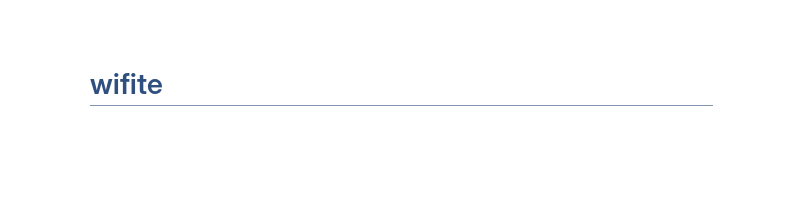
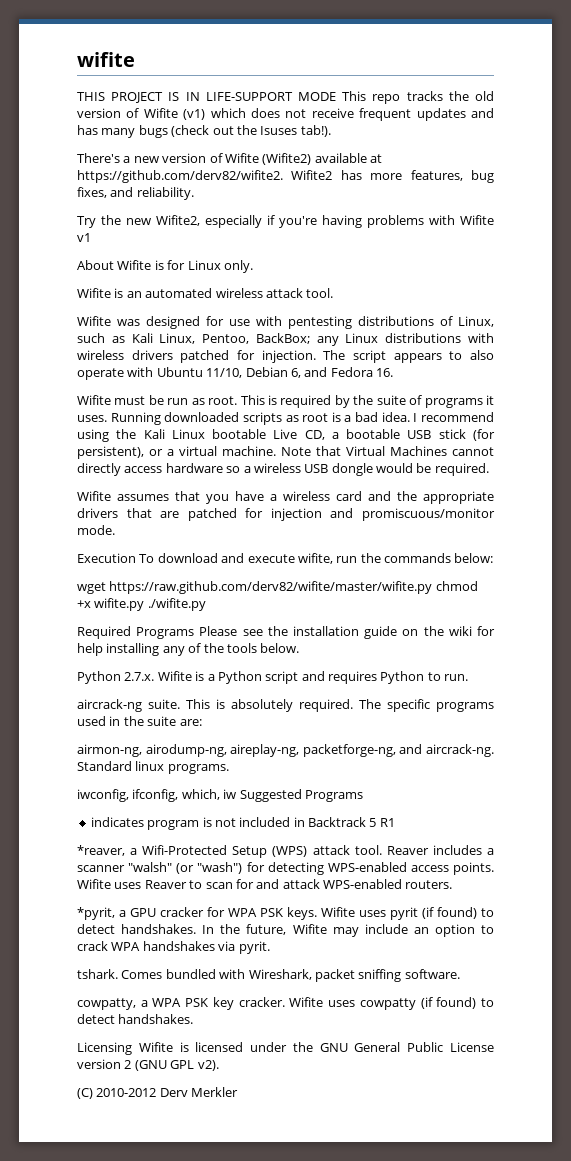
(163, 83) none -> [77,91,494,104] [77,108,494,121] [77,125,331,138] [77,153,382,165] [77,170,494,183] [77,187,194,200] [77,215,494,228] [77,233,91,242] [77,260,253,273] [77,288,334,298] [77,316,494,329] [77,333,494,346] [77,350,494,363] [77,367,393,380] [77,395,495,408] [77,412,494,425] [77,429,495,442] [77,446,494,459] [77,463,489,476] [77,491,494,504] [77,508,495,521] [77,525,115,535] [77,553,494,564] [77,581,478,594] [77,598,206,611] [77,626,495,639] [77,643,300,656] [77,671,469,684] [77,699,494,712] [77,716,202,726] [77,744,494,757] [77,761,229,774] [77,789,363,802] [90,817,395,830] [77,845,494,858] [77,862,494,875] [77,879,453,889] [77,907,494,920] [77,924,495,937] [77,941,270,954] [77,969,460,982] [77,997,495,1010] [77,1014,194,1024] [77,1042,494,1055] [77,1059,219,1071] [77,1087,239,1099] // THIS PROJECT IS IN LIFE-SUPPORT MODE This repo tracks the old version of Wifite (v1) which does not receive frequent updates and has many bugs (check out the Isuses tab!). // There's a new version of Wifite (Wifite2) available at https://github.com/derv82/wifite2. Wifite2 has more features, bug fixes, and reliability. // Try the new Wifite2, especially if you're having problems with Wifite v1 // About Wifite is for Linux only. // Wifite is an automated wireless attack tool. // Wifite was designed for use with pentesting distributions of Linux, such as Kali Linux, Pentoo, BackBox; any Linux distributions with wireless drivers patched for injection. The script appears to also operate with Ubuntu 11/10, Debian 6, and Fedora 16. // Wifite must be run as root. This is required by the suite of programs it uses. Running downloaded scripts as root is a bad idea. I recommend using the Kali Linux bootable Live CD, a bootable USB stick (for persistent), or a virtual machine. Note that Virtual Machines cannot directly access hardware so a wireless USB dongle would be required. // Wifite assumes that you have a wireless card and the appropriate drivers that are patched for injection and promiscuous/monitor mode. // Execution To download and execute wifite, run the commands below: // wget https://raw.github.com/derv82/wifite/master/wifite.py chmod +x wifite.py ./wifite.py // Required Programs Please see the installation guide on the wiki for help installing any of the tools below. // Python 2.7.x. Wifite is a Python script and requires Python to run. // aircrack-ng suite. This is absolutely required. The specific programs used in the suite are: // airmon-ng, airodump-ng, aireplay-ng, packetforge-ng, and aircrack-ng. Standard linux programs. // iwconfig, ifconfig, which, iw Suggested Programs // indicates program is not included in Backtrack 5 R1 // *reaver, a Wifi-Protected Setup (WPS) attack tool. Reaver includes a scanner "walsh" (or "wash") for detecting WPS-enabled access points. Wifite uses Reaver to scan for and attack WPS-enabled routers. // *pyrit, a GPU cracker for WPA PSK keys. Wifite uses pyrit (if found) to detect handshakes. In the future, Wifite may include an option to crack WPA handshakes via pyrit. // tshark. Comes bundled with Wireshark, packet sniffing software. // cowpatty, a WPA PSK key cracker. Wifite uses cowpatty (if found) to detect handshakes. // Licensing Wifite is licensed under the GNU General Public License version 2 (GNU GPL v2). // (C) 2010-2012 Derv Merkler

